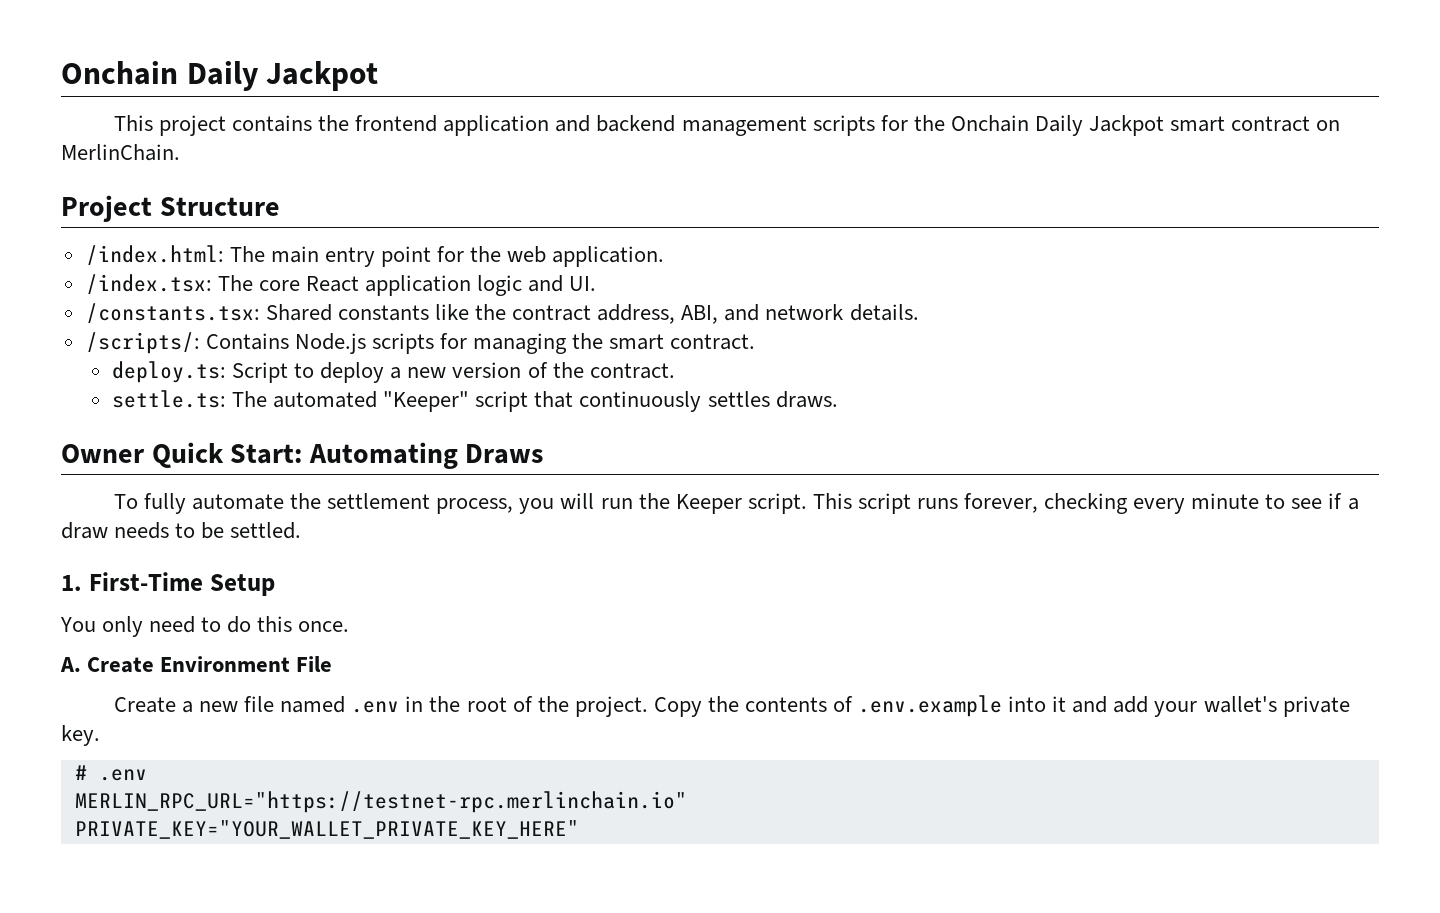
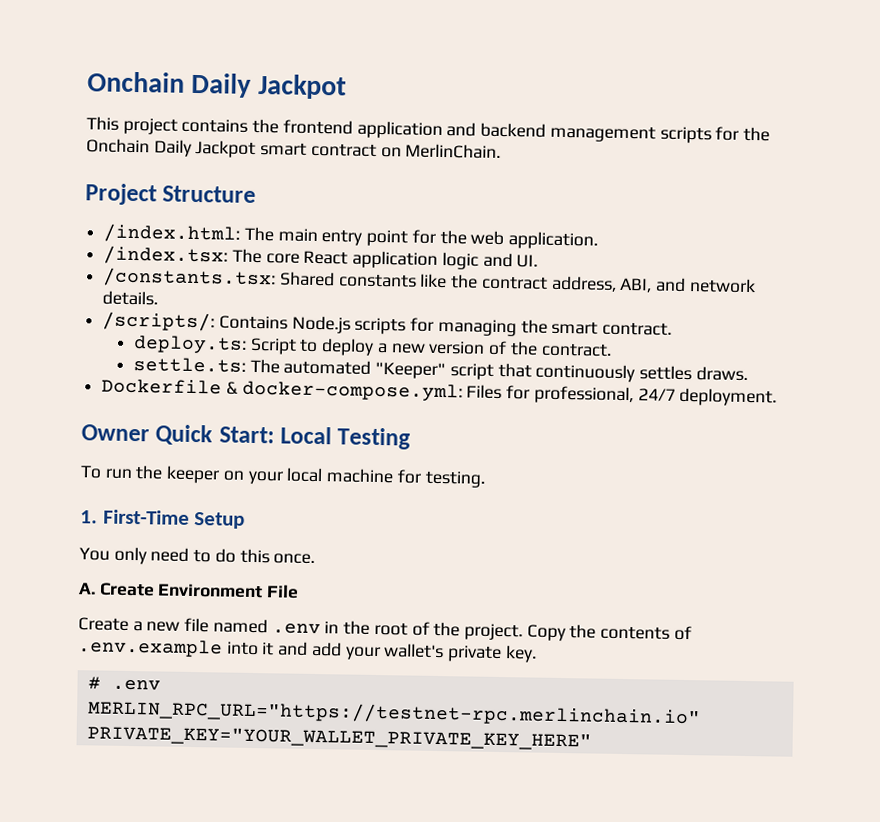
(838, 399) none -> [101,378,778,407] // Dockerfile & docker-compose.yml: Files for professional, 24/7 deployment.
[308,442,544,469] Automating Draws -> [280,426,412,450] Local Testing
[143,493,1359,514] [61,522,302,539] fully automate the settlement process, you will run the Keeper script. This script runs forever, checking every minute to see if a draw needs to be settled. -> [104,465,486,488] run the keeper on your local machine for testing.

